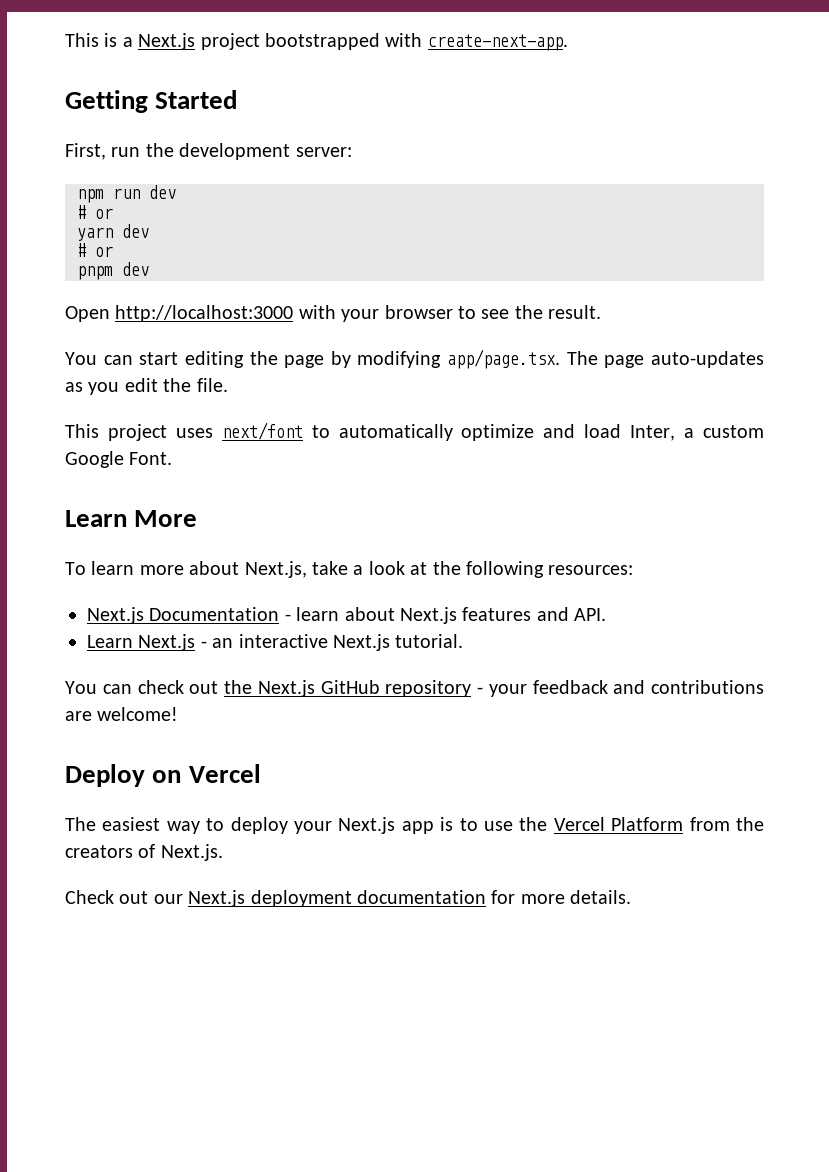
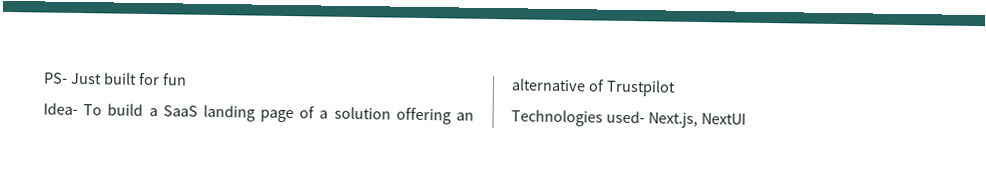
[65,33,568,51] [65,90,238,113] [65,143,352,160] [77,185,176,203] [77,205,113,219] [77,224,149,241] [77,243,113,257] [77,262,149,280] [65,305,602,322] [65,349,764,369] [65,378,228,395] [65,422,764,441] [65,451,173,468] [65,510,198,527] [65,561,634,578] [87,607,607,624] [87,634,464,651] [65,680,764,697] [65,707,179,721] [65,764,261,787] [65,817,764,834] [65,844,223,861] [65,890,632,907] This is a Next.js project bootstrapped with create-next-app. // Getting Started // First, run the development server: // npm run dev // # or // yarn dev // # or // pnpm dev // Open http://localhost:3000 with your browser to see the result. // You can start editing the page by modifying app/page.tsx. The page auto-updates as you edit the file. // This project uses next/font to automatically optimize and load Inter, a custom Google Font. // Learn More // To learn more about Next.js, take a look at the following resources: // Next.js Documentation - learn about Next.js features and API. // Learn Next.js - an interactive Next.js tutorial. // You can check out the Next.js GitHub repository - your feedback and contributions are welcome! // Deploy on Vercel // The easiest way to deploy your Next.js app is to use the Vercel Platform from the creators of Next.js. // Check out our Next.js deployment documentation for more details. -> [43,72,187,86] [43,102,475,125] [511,78,676,97] [511,109,746,128] PS- Just built for fun // Idea- To build a SaaS landing page of a solution offering an alternative of Trustpilot // Technologies used- Next.js, NextUI

